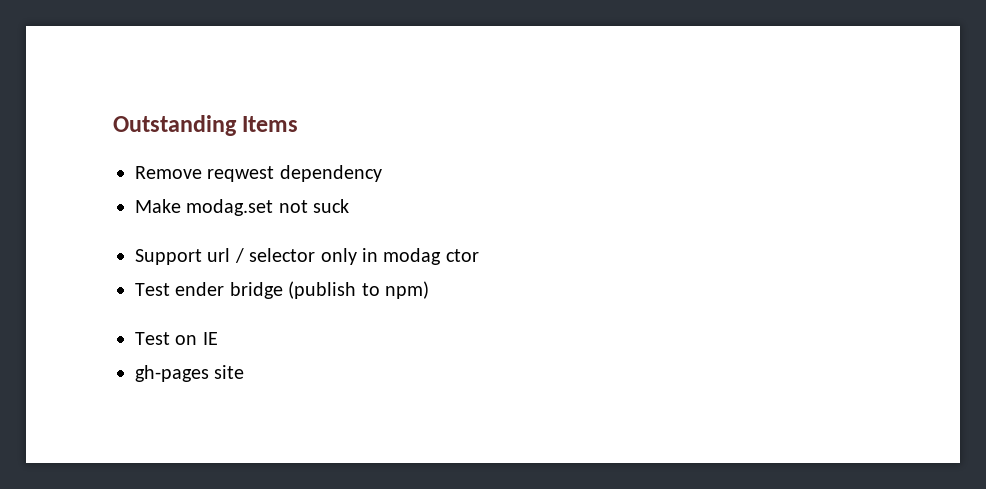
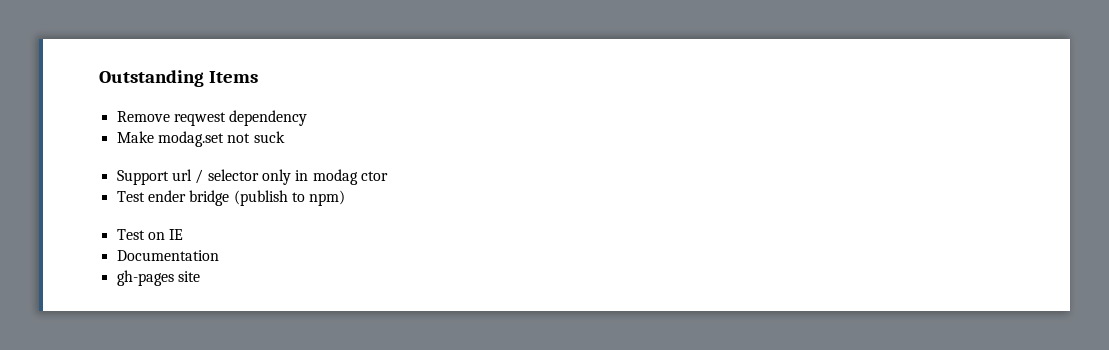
(218, 338) none -> [116,250,219,261] // Documentation

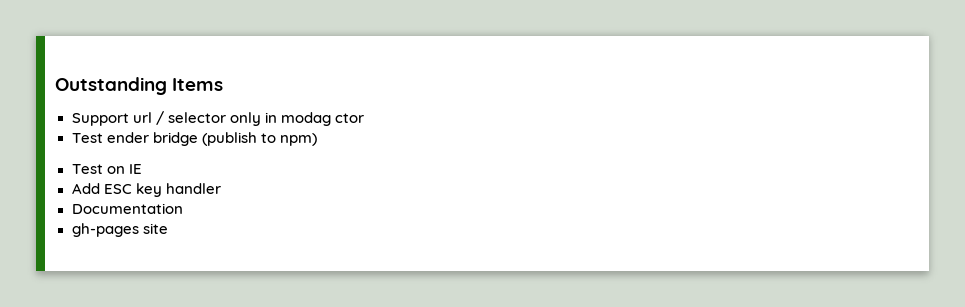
[116,110,308,126] [116,131,285,147] // Remove reqwest dependency // Make modag.set not suck -> (224, 84) none
(184, 234) none -> [71,183,221,197] // Add ESC key handler

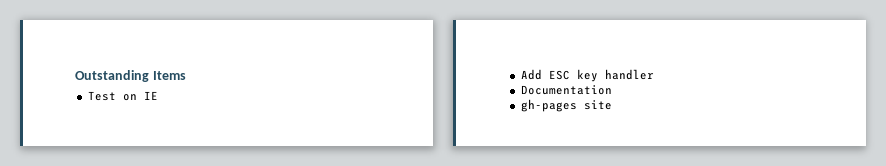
[71,111,364,126] [71,132,317,146] // Support url / selector only in modag ctor // Test ender bridge (publish to npm) -> (186, 75) none

